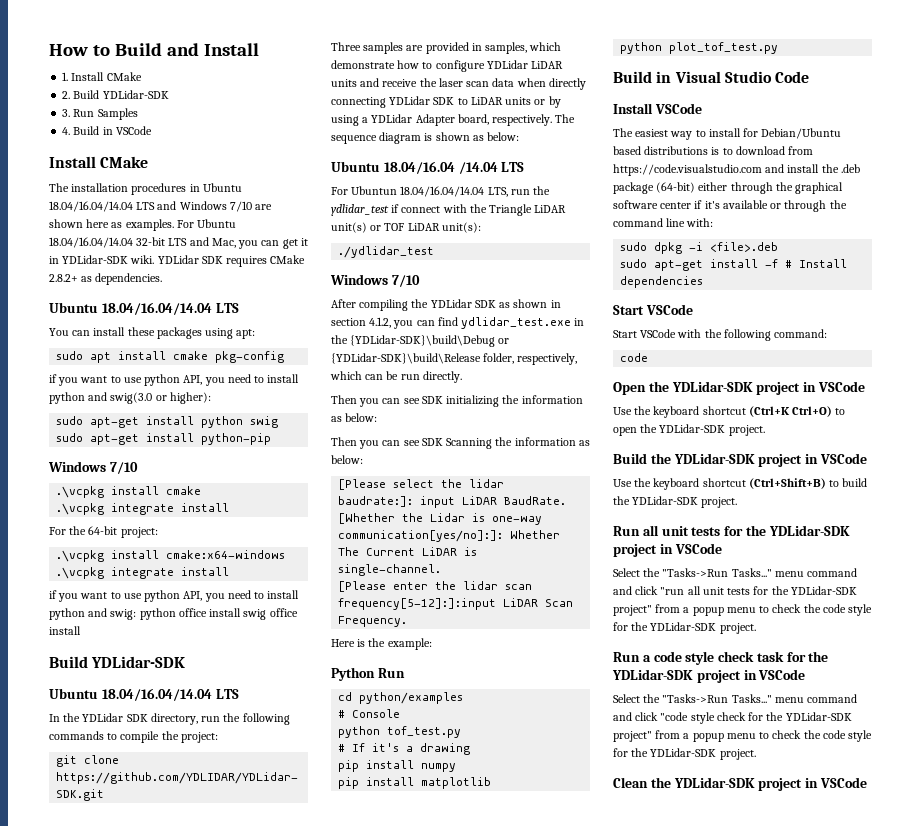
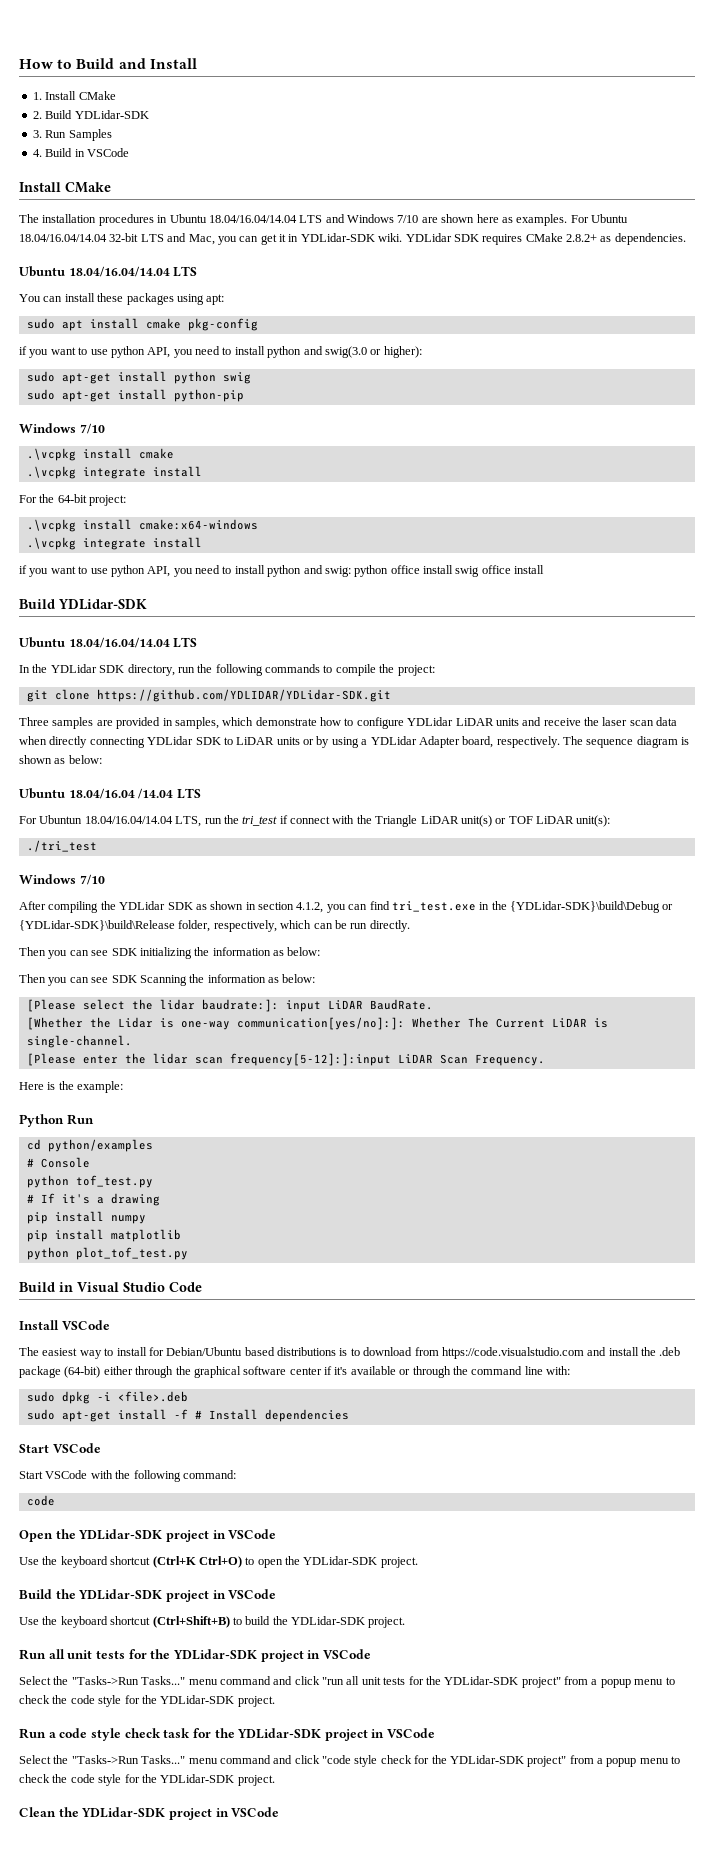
[331,204,389,216] ydlidar_test -> [242,816,278,826] tri_test
[338,246,435,258] ./ydlidar_test -> [26,840,97,852] ./tri_test
[461,317,572,329] ydlidar_test.exe -> [391,901,476,912] tri_test.exe

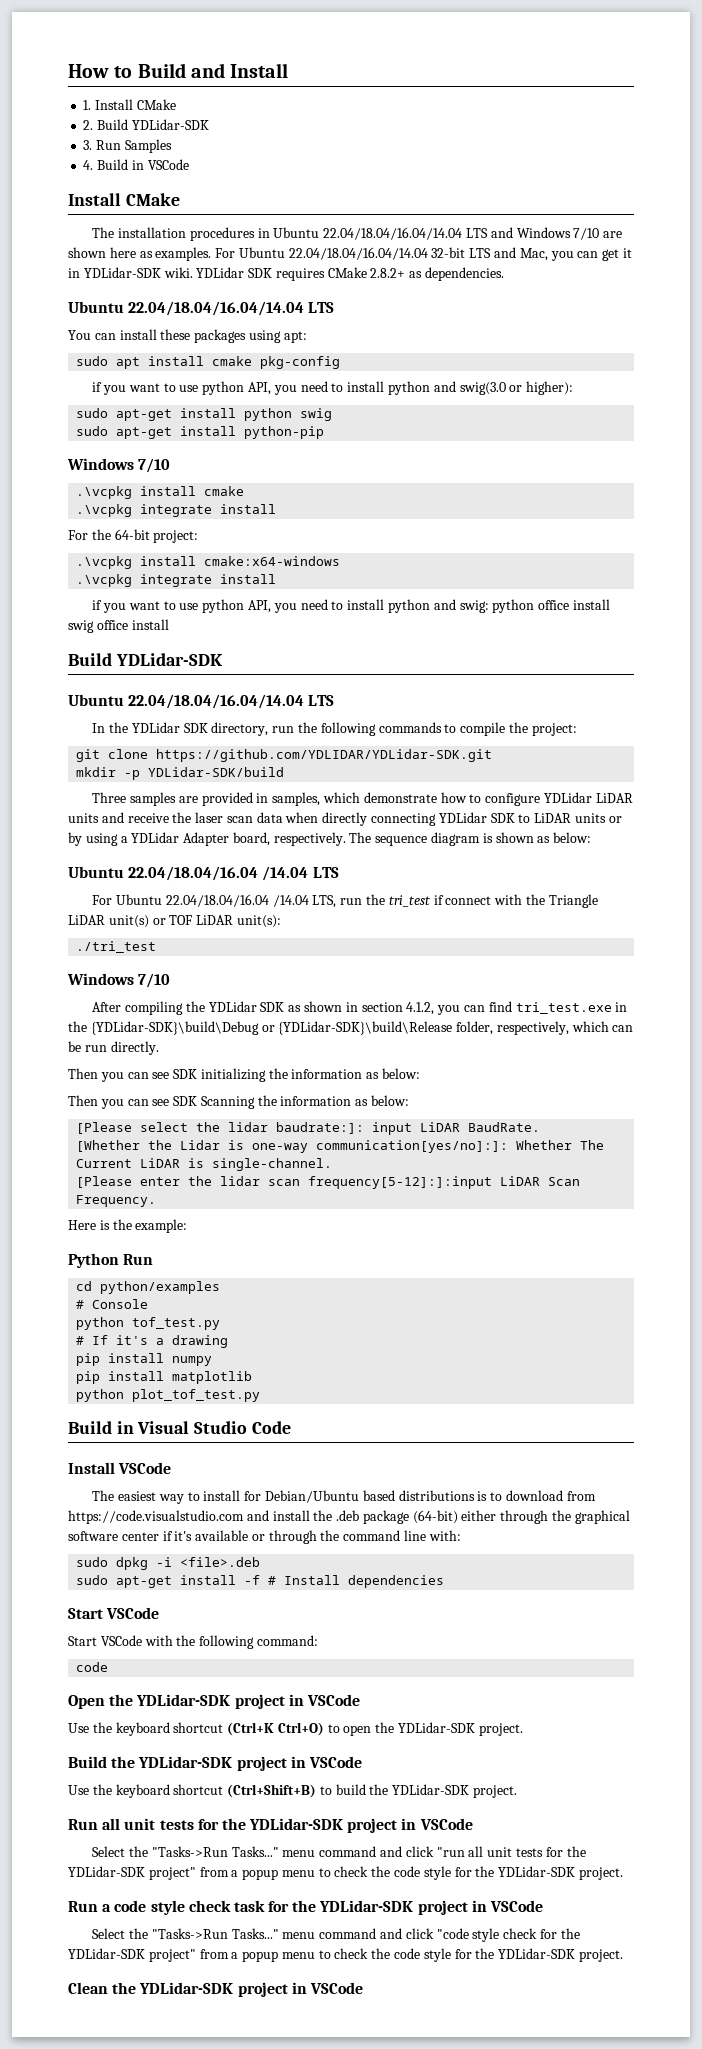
[208,215,297,223] 18.04/16.04/14.04 -> [323,227,463,240] 22.04/18.04/16.04/14.04
[19,234,107,242] 18.04/16.04/14.04 -> [288,247,428,260] 22.04/18.04/16.04/14.04
[68,266,170,277] 18.04/16.04/14.04 -> [128,301,305,316] 22.04/18.04/16.04/14.04
[68,637,170,648] 18.04/16.04/14.04 -> [128,694,305,709] 22.04/18.04/16.04/14.04
(391, 695) none -> [76,767,285,780] // mkdir -p YDLidar-SDK/build
[68,788,135,799] 18.04/16.04 -> [128,866,259,881] 22.04/18.04/16.04
[39,815,173,824] Ubuntun 18.04/16.04/14.04 -> [116,894,309,907] Ubuntu 22.04/18.04/16.04 /14.04

